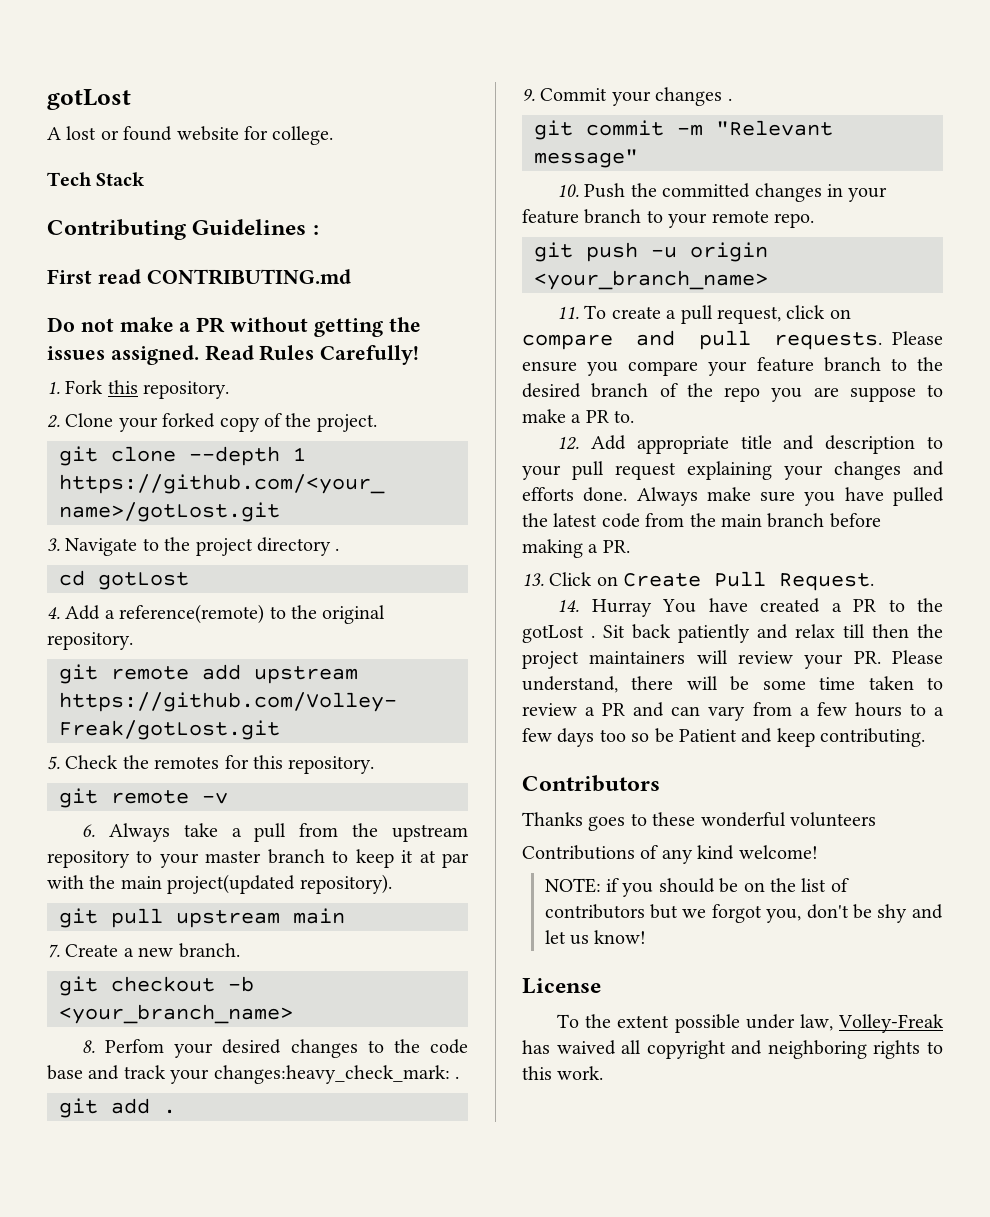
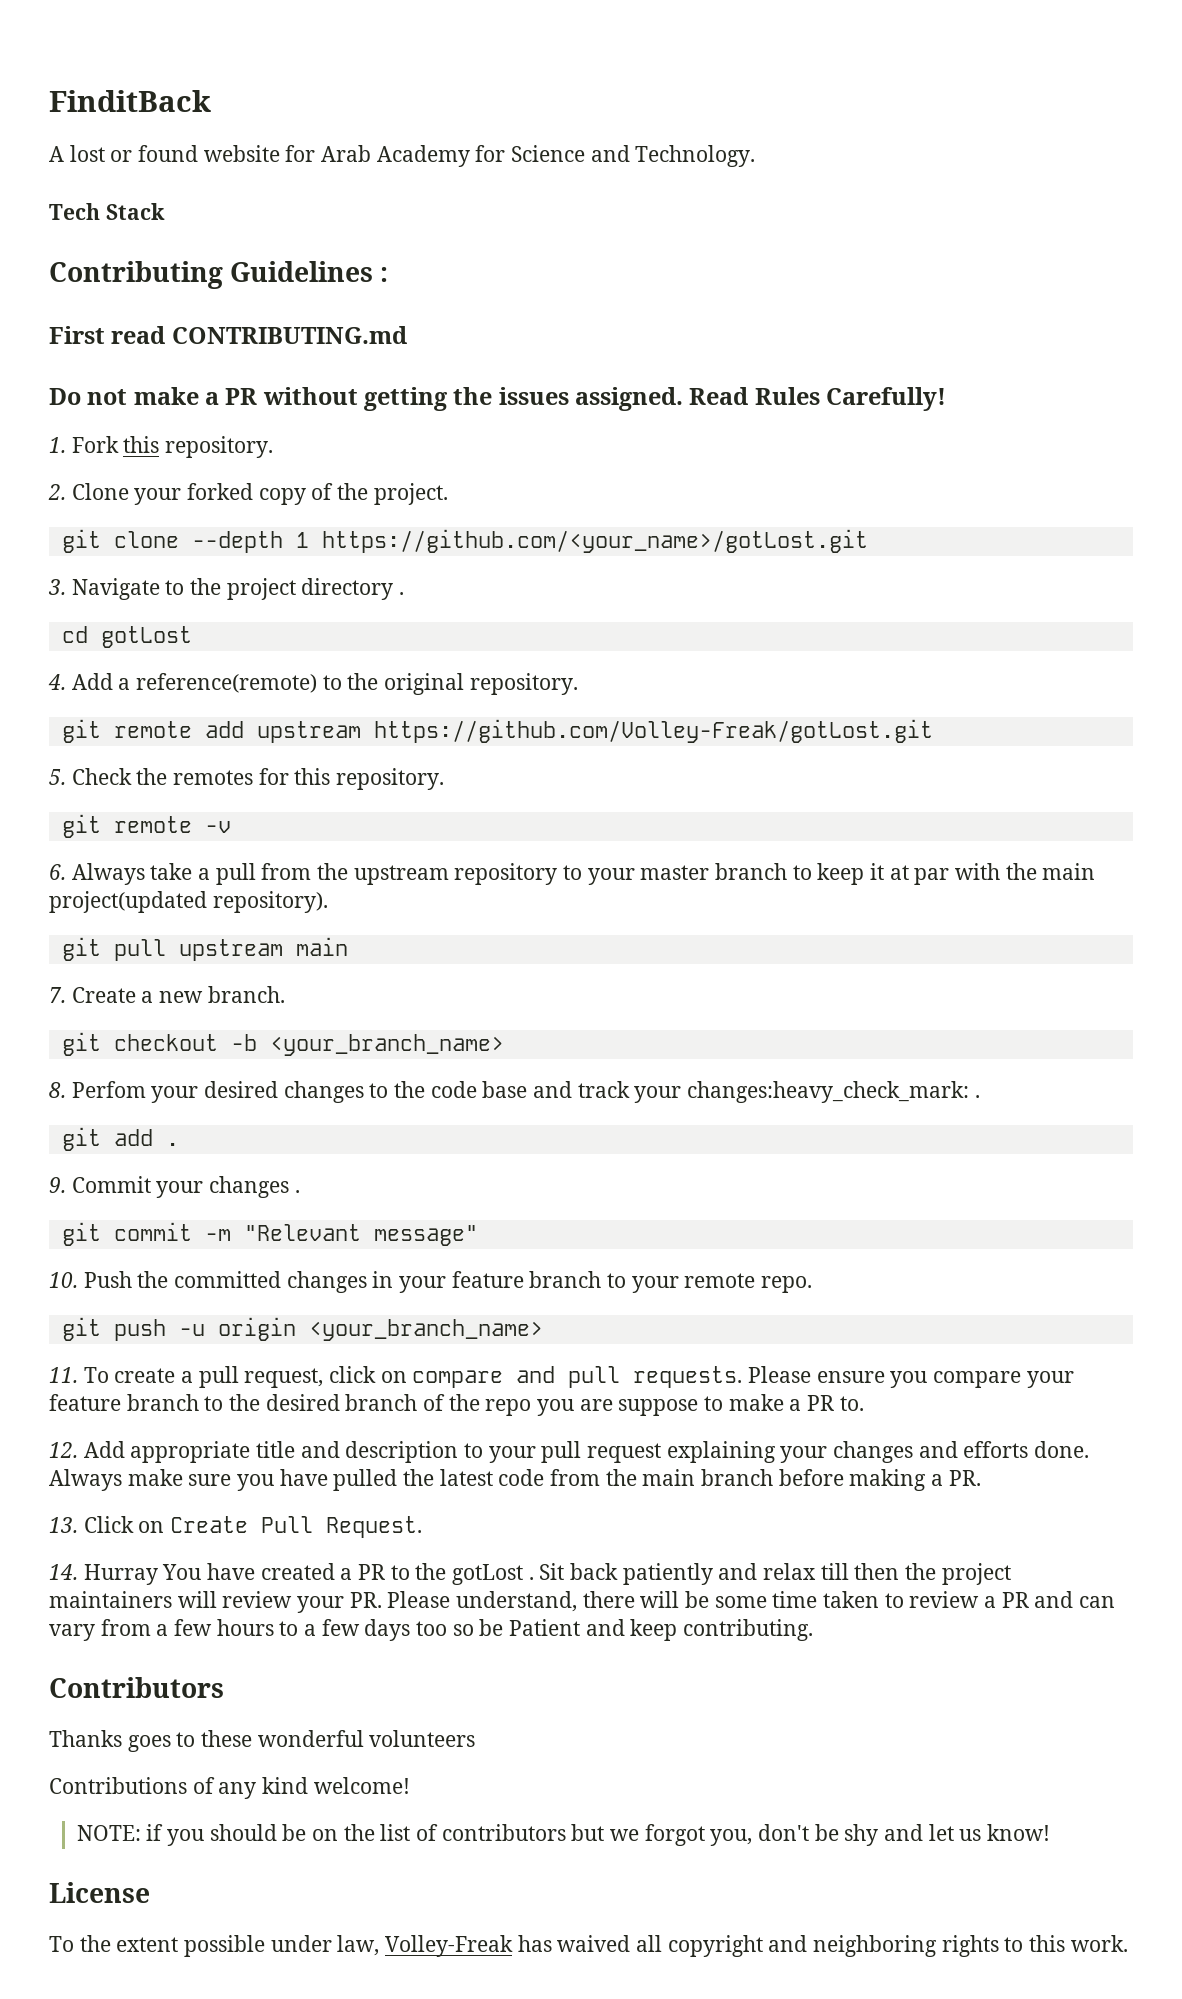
[47,89,131,110] gotLost -> [49,90,211,112] FinditBack
[272,126,334,145] college. -> [321,145,756,167] Arab Academy for Science and Technology.

